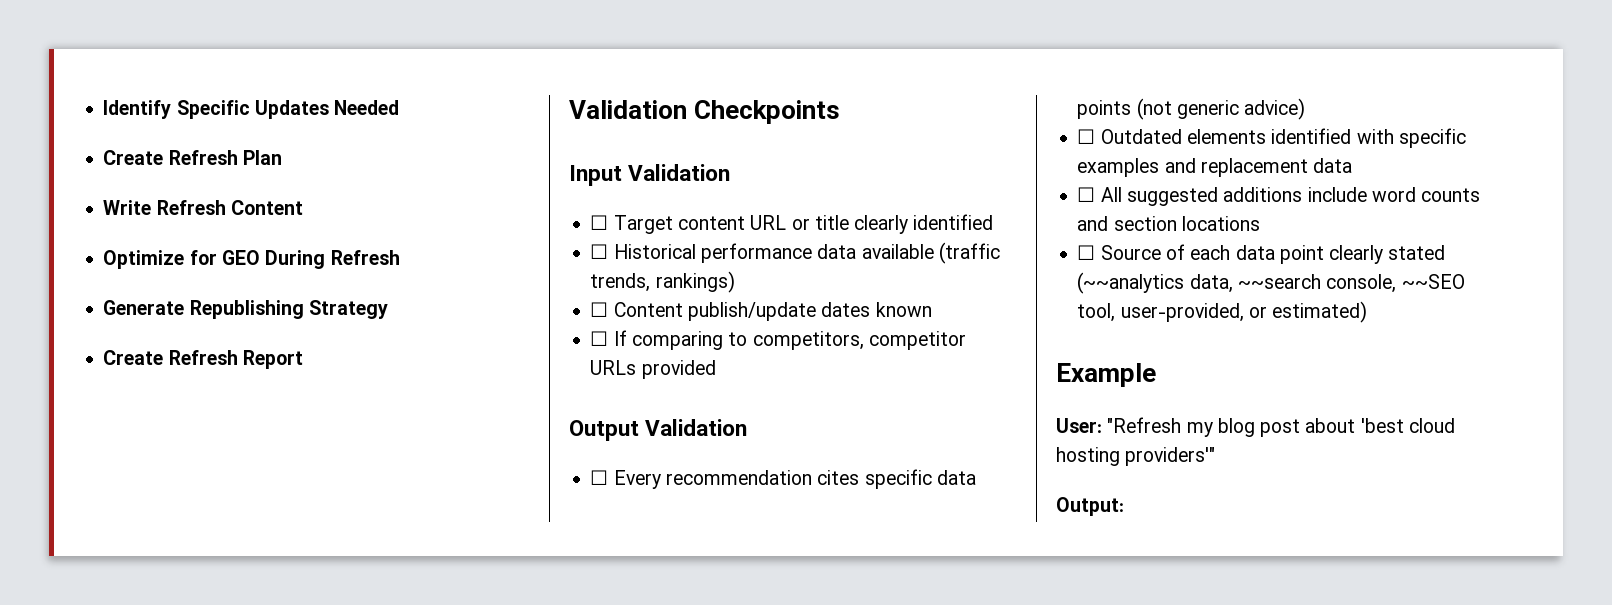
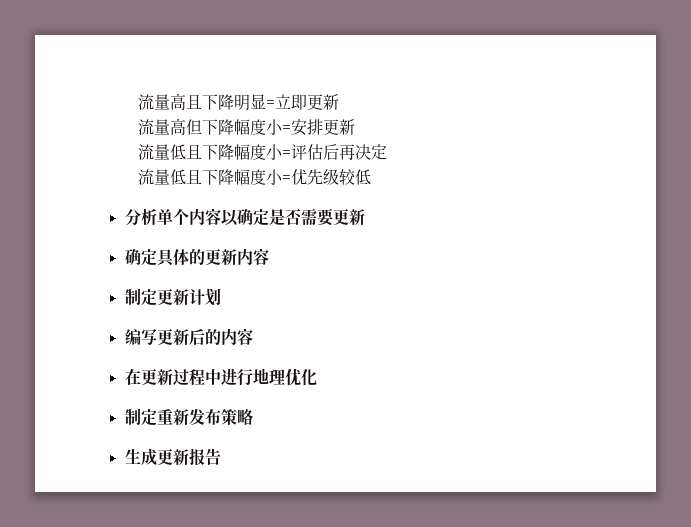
[103,100,400,119] [103,150,282,165] [103,200,303,215] [103,250,400,269] [103,300,388,319] [103,350,303,369] [569,100,841,124] [569,164,731,186] [590,214,994,234] [590,242,1000,264] [590,271,735,293] [590,302,932,321] [590,330,966,350] [590,360,716,379] [569,419,748,441] [590,469,976,489] [1077,98,1306,120] [1077,128,1466,148] [1077,158,1353,177] [1077,187,1481,206] [1077,216,1260,231] [1077,244,1446,264] [1077,272,1465,294] [1077,301,1368,323] [1056,363,1156,387] [1056,417,1455,437] [1056,447,1216,466] [1056,497,1124,516] Identify Specific Updates Needed // Create Refresh Plan // Write Refresh Content // Optimize for GEO During Refresh // Generate Republishing Strategy // Create Refresh Report // Validation Checkpoints // Input Validation // ☐ Target content URL or title clearly identified // ☐ Historical performance data available (traffic trends, rankings) // ☐ Content publish/update dates known // ☐ If comparing to competitors, competitor URLs provided // Output Validation // ☐ Every recommendation cites specific data points (not generic advice) // ☐ Outdated elements identified with specific examples and replacement data // ☐ All suggested additions include word counts and section locations // ☐ Source of each data point clearly stated (~~analytics data, ~~search console, ~~SEO tool, user-provided, or estimated) // Example // User: "Refresh my blog post about 'best cloud hosting providers'" // Output: -> [137,93,339,111] [137,118,355,136] [137,144,387,160] [137,169,371,185] [124,208,365,226] [124,248,269,267] [124,288,221,306] [124,328,253,346] [124,368,317,386] [124,408,253,426] [124,448,221,466] 流量高且下降明显=立即更新 // 流量高但下降幅度小=安排更新 // 流量低且下降幅度小=评估后再决定 // 流量低且下降幅度小=优先级较低 // 分析单个内容以确定是否需要更新 // 确定具体的更新内容 // 制定更新计划 // 编写更新后的内容 // 在更新过程中进行地理优化 // 制定重新发布策略 // 生成更新报告

